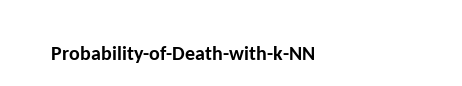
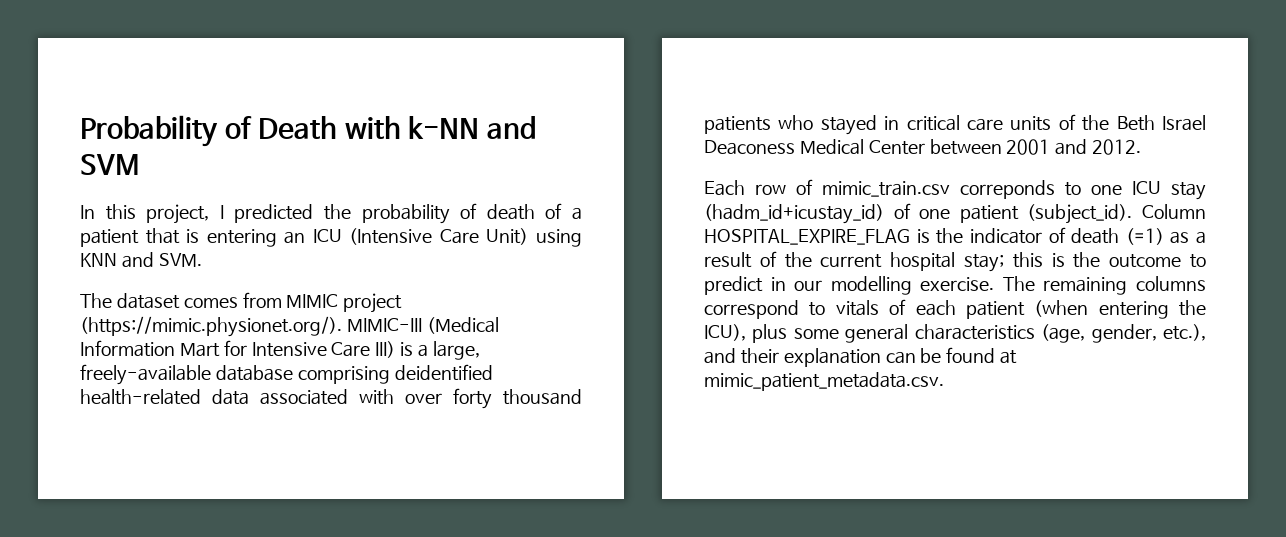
[51,46,315,63] Probability-of-Death-with-k-NN -> [80,115,536,147] [80,154,140,175] [80,203,583,224] [80,228,582,247] [80,252,202,268] [80,292,403,313] [80,316,499,337] [80,340,480,360] [80,364,493,385] [80,388,583,409] [704,114,1206,135] [704,139,1142,155] [704,179,1206,200] [704,203,1206,224] [704,227,1206,245] [704,251,1206,272] [704,276,1206,295] [704,299,1206,319] [704,324,1206,343] [704,347,1018,367] [704,372,944,391] Probability of Death with k-NN and SVM // In this project, I predicted the probability of death of a patient that is entering an ICU (Intensive Care Unit) using KNN and SVM. // The dataset comes from MIMIC project (https://mimic.physionet.org/). MIMIC-III (Medical Information Mart for Intensive Care III) is a large, freely-available database comprising deidentified health-related data associated with over forty thousand patients who stayed in critical care units of the Beth Israel Deaconess Medical Center between 2001 and 2012. // Each row of mimic_train.csv correponds to one ICU stay (hadm_id+icustay_id) of one patient (subject_id). Column HOSPITAL_EXPIRE_FLAG is the indicator of death (=1) as a result of the current hospital stay; this is the outcome to predict in our modelling exercise. The remaining columns correspond to vitals of each patient (when entering the ICU), plus some general characteristics (age, gender, etc.), and their explanation can be found at mimic_patient_metadata.csv.

